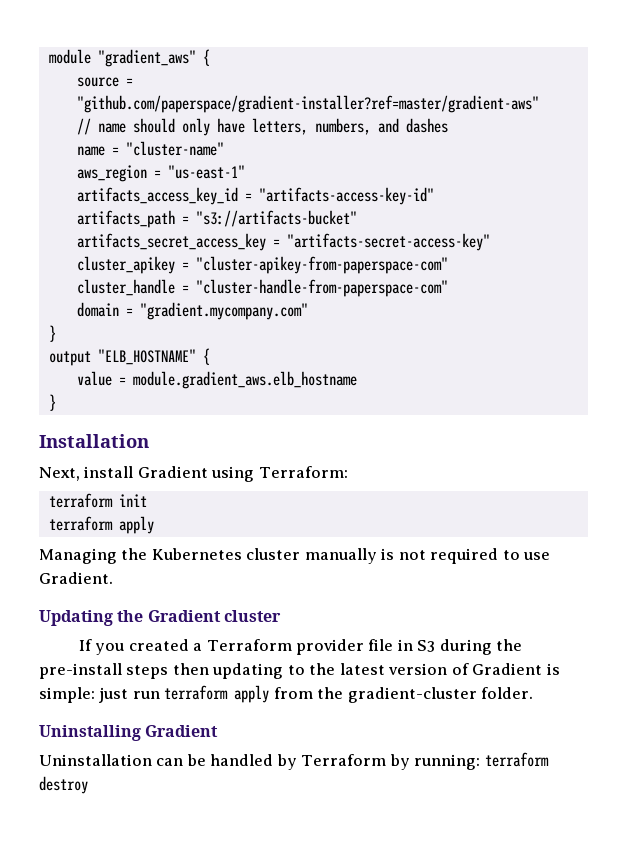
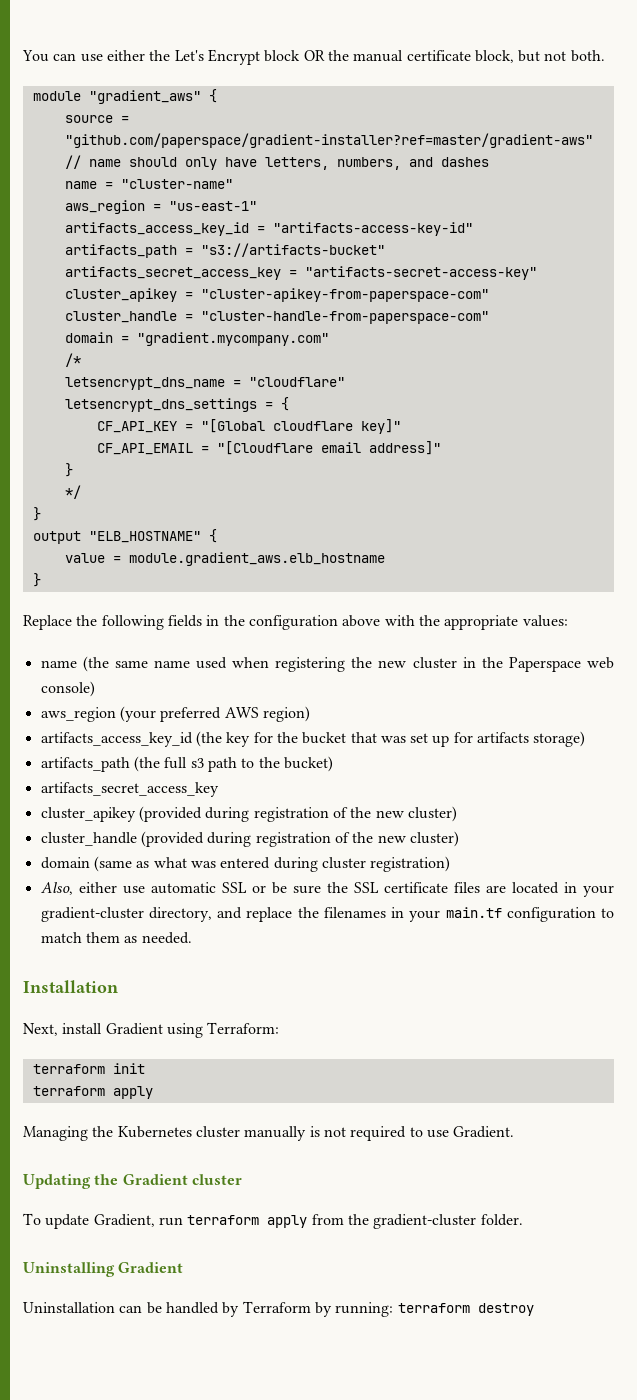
(48, 56) none -> [22,49,605,65] You can use either the Let's Encrypt block OR the manual certificate block, but not both. //
(308, 311) none -> [64,353,81,367] [64,377,345,390] [64,397,289,412] [96,419,401,434] [96,441,441,455] [64,463,73,477] [64,485,81,499] // /* // letsencrypt_dns_name = "cloudflare" // letsencrypt_dns_settings = { // CF_API_KEY = "[Global cloudflare key]" // CF_API_EMAIL = "[Cloudflare email address]" // } // */
(56, 402) none -> [23,615,568,630] [40,656,615,672] [40,681,95,697] [40,706,310,722] [40,731,586,747] [40,756,333,772] [40,782,219,797] [40,806,457,822] [40,831,459,847] [40,856,451,872] [40,882,614,897] [40,907,615,922] [40,932,192,944] // Replace the following fields in the configuration above with the appropriate values: // name (the same name used when registering the new cluster in the Paperspace web console) // aws_region (your preferred AWS region) // artifacts_access_key_id (the key for the bucket that was set up for artifacts storage) // artifacts_path (the full s3 path to the bucket) // artifacts_secret_access_key // cluster_apikey (provided during registration of the new cluster) // cluster_handle (provided during registration of the new cluster) // domain (same as what was entered during cluster registration) // Also, either use automatic SSL or be sure the SSL certificate files are located in your gradient-cluster directory, and replace the filenames in your main.tf configuration to match them as needed.
[78,639,523,655] [39,663,560,679] [39,687,129,703] If you created a Terraform provider file in S3 during the pre-install steps then updating to the latest version of Gradient is simple: just -> [23,1213,155,1229] To update Gradient,

